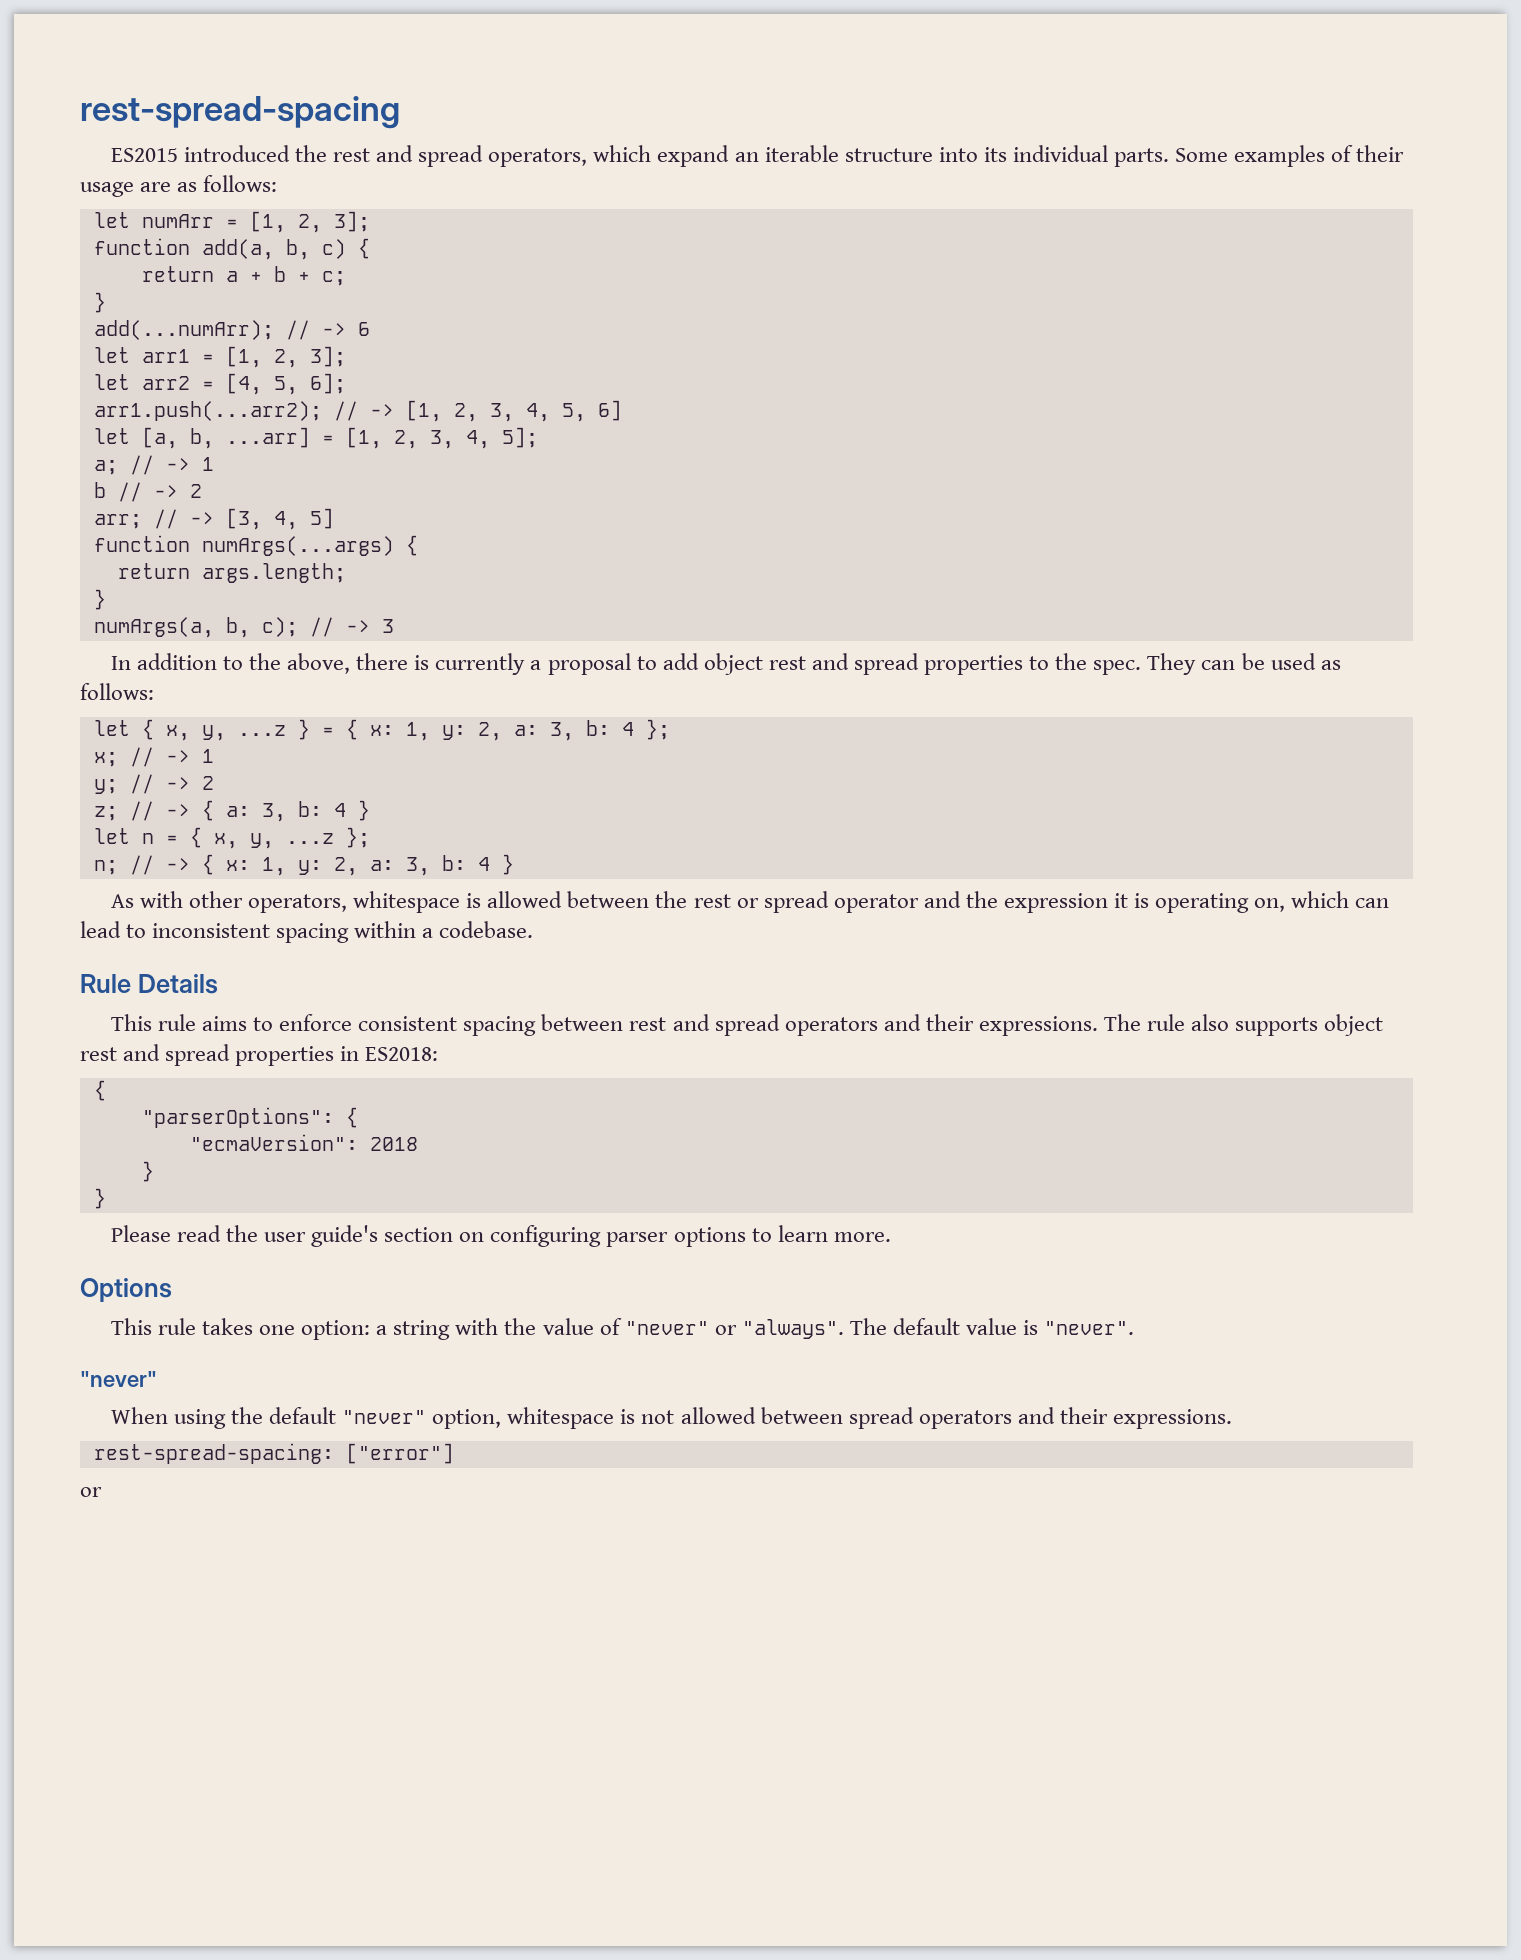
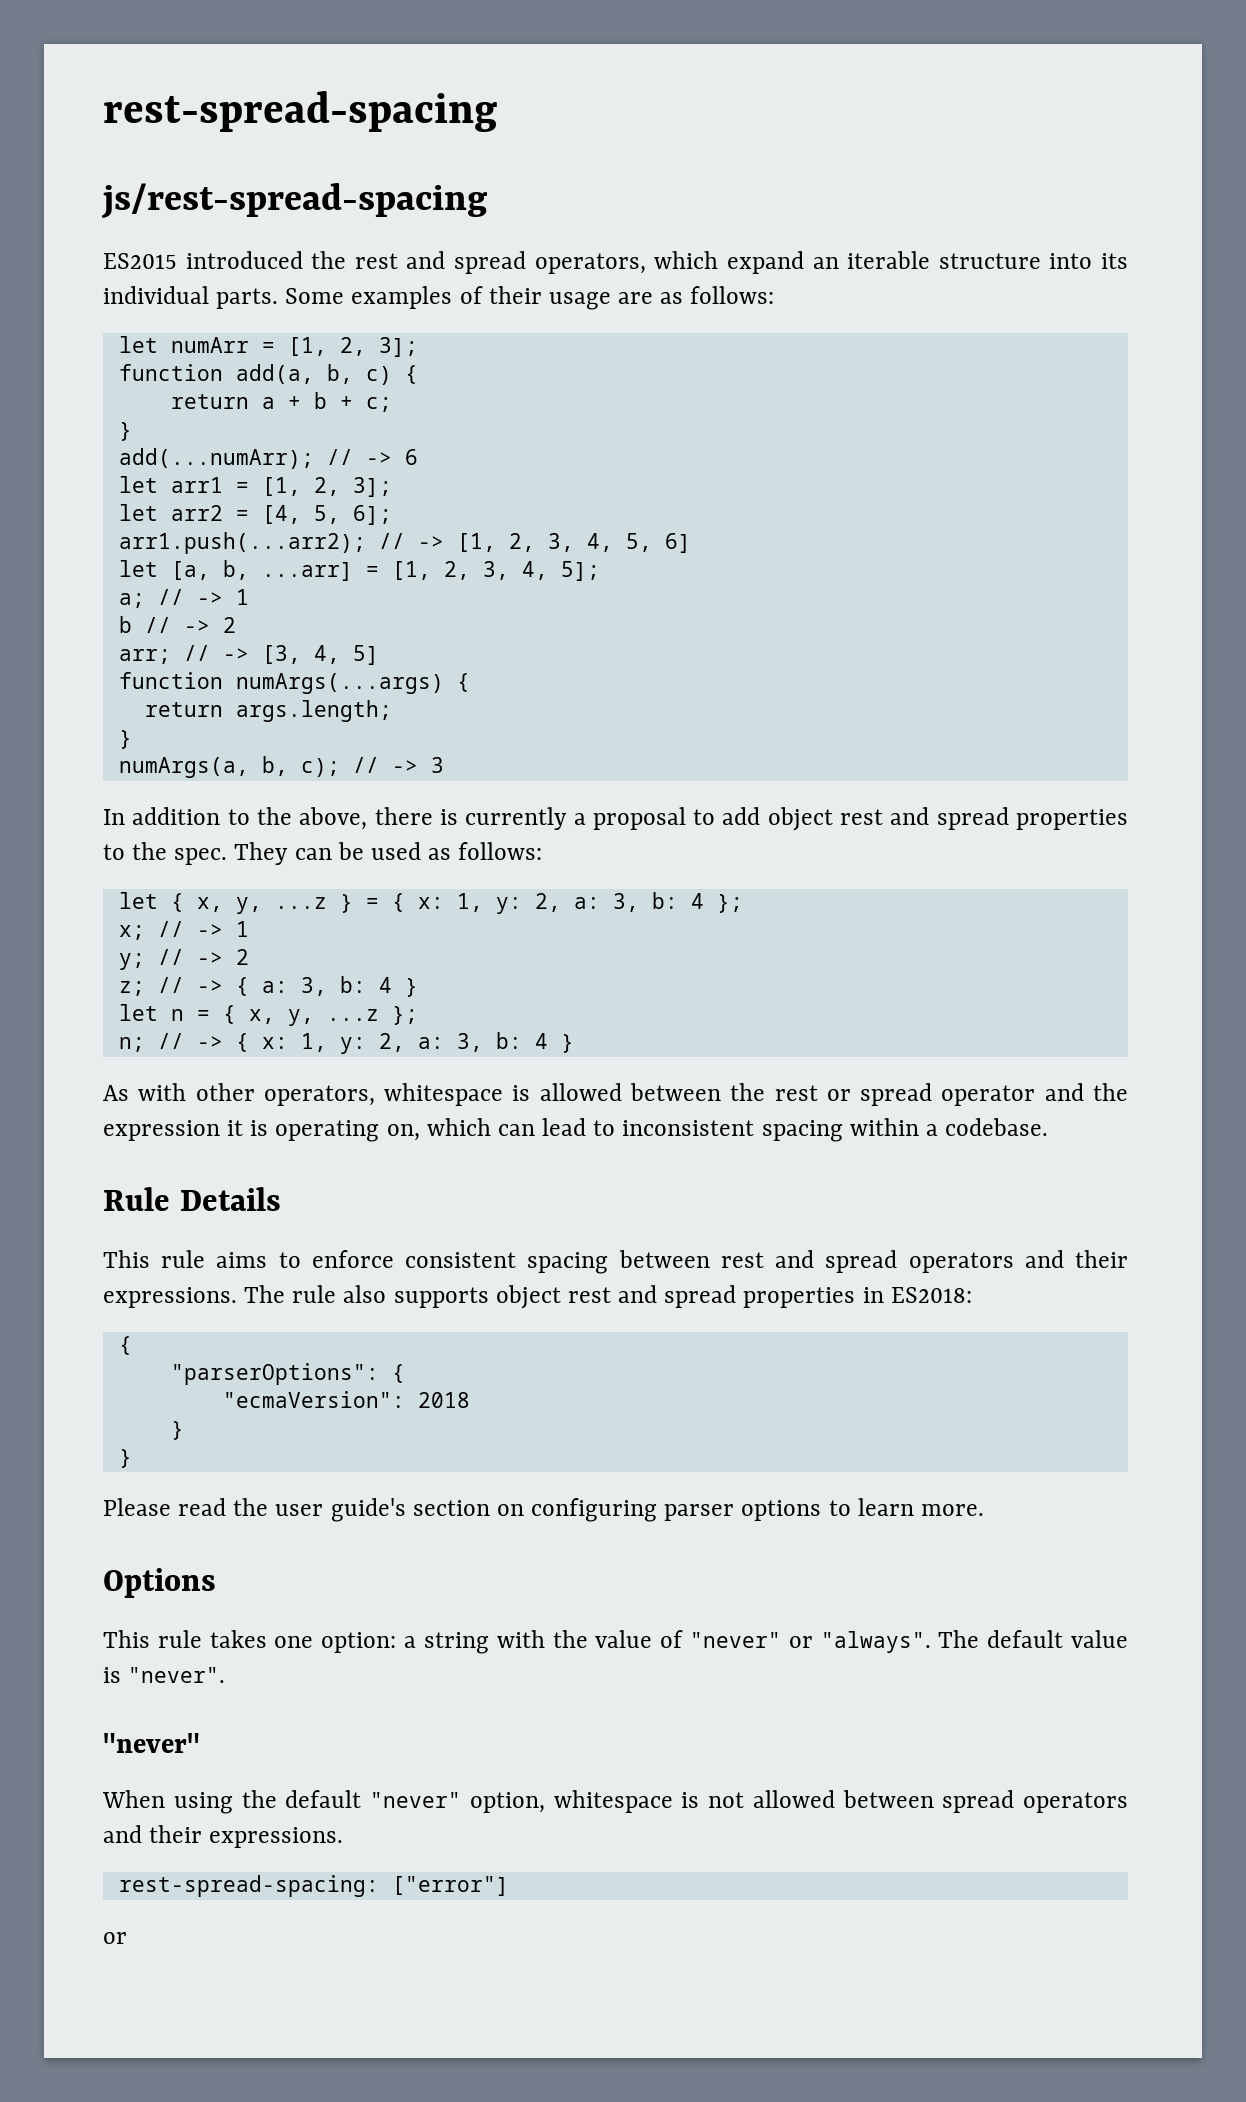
(400, 112) none -> [101,183,487,219] // js/rest-spread-spacing

